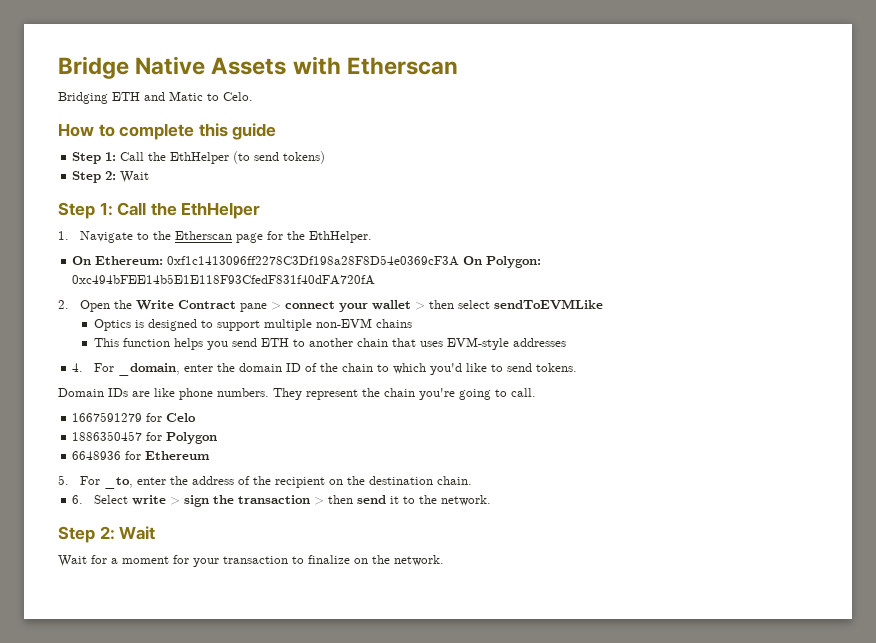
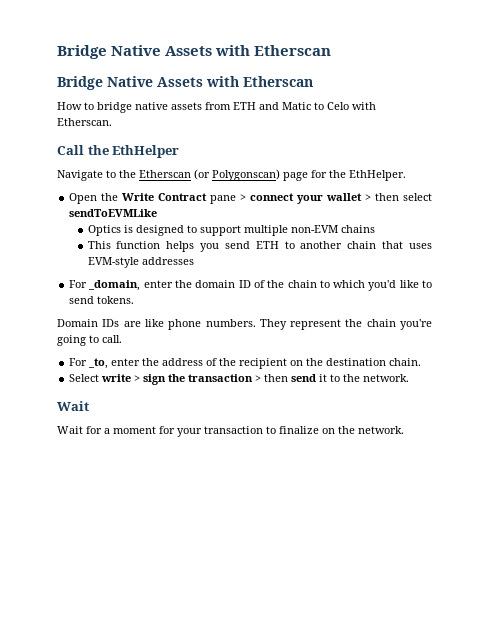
[58,56,458,79] [58,91,253,104] [58,123,277,140] [72,151,326,164] [72,171,150,183] [58,202,113,219] Bridge Native Assets with Etherscan // Bridging ETH and Matic to Celo. // How to complete this guide // Step 1: Call the EthHelper (to send tokens) // Step 2: Wait // Step 1: -> [57,45,332,59] [57,76,313,90] [57,102,376,113] [57,118,112,126] Bridge Native Assets with Etherscan // Bridge Native Assets with Etherscan // How to bridge native assets from ETH and Matic to Celo with Etherscan. //
[58,231,69,240] 1. -> (180, 151) none
(232, 235) none -> [194,169,280,181] (or Polygonscan)
[72,255,542,268] [72,274,376,285] [58,300,69,309] On Ethereum: 0xf1c1413096ff2278C3Df198a28F8D54e0369cF3A On Polygon: 0xc494bFEE14b5E1E118F93CfedF831f40dFA720fA // 2. -> (406, 175) none
[72,363,84,372] 4. -> (194, 261) none
[72,412,197,422] [72,431,218,444] [72,451,211,460] [58,475,69,485] 1667591279 for Celo // 1886350457 for Polygon // 6648936 for Ethereum // 5. -> (122, 339) none
[72,495,84,504] 6. -> (422, 362) none
[58,526,115,543] Step 2: -> (410, 378) none

